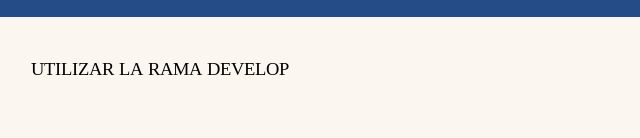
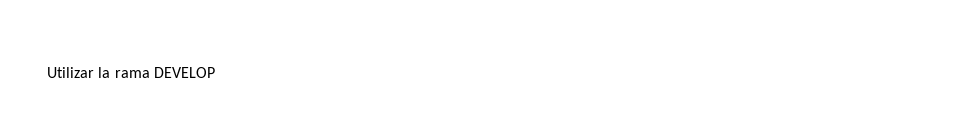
[31,63,203,75] UTILIZAR LA RAMA -> [47,67,150,78] Utilizar la rama

